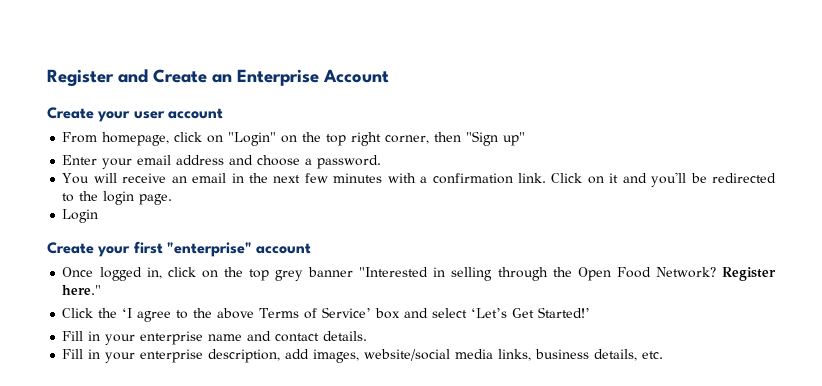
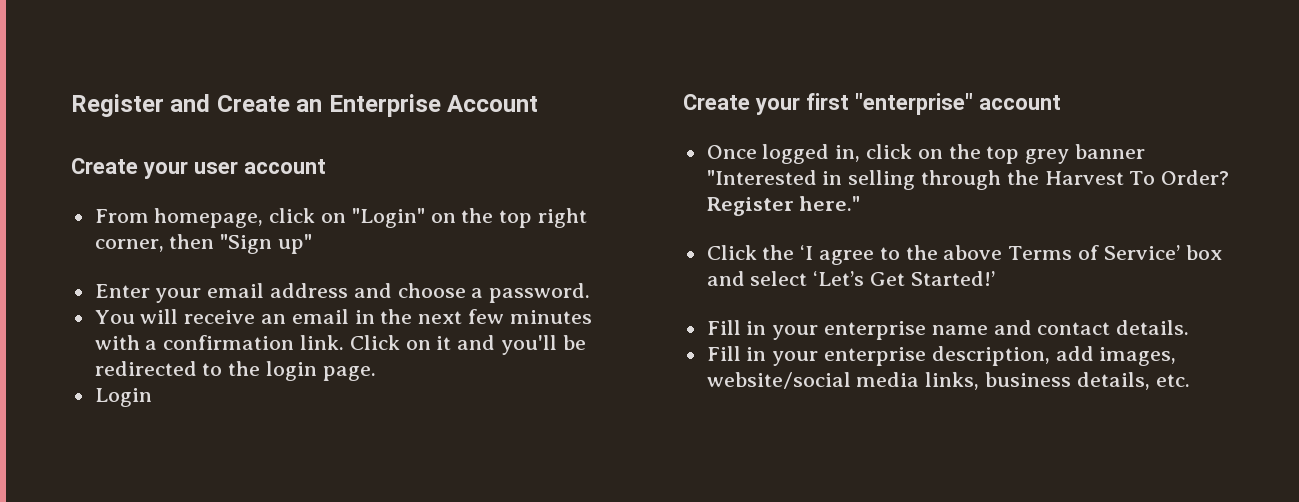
[577,267,716,281] Open Food Network? -> [1044,170,1230,185] Harvest To Order?

